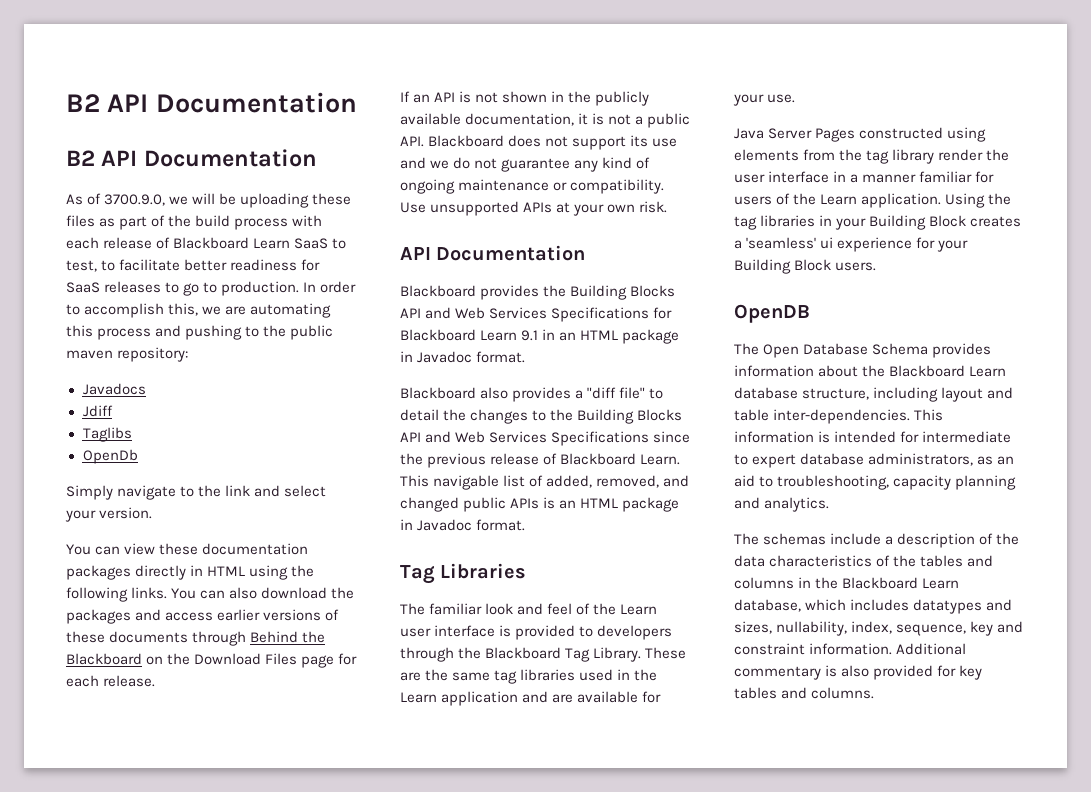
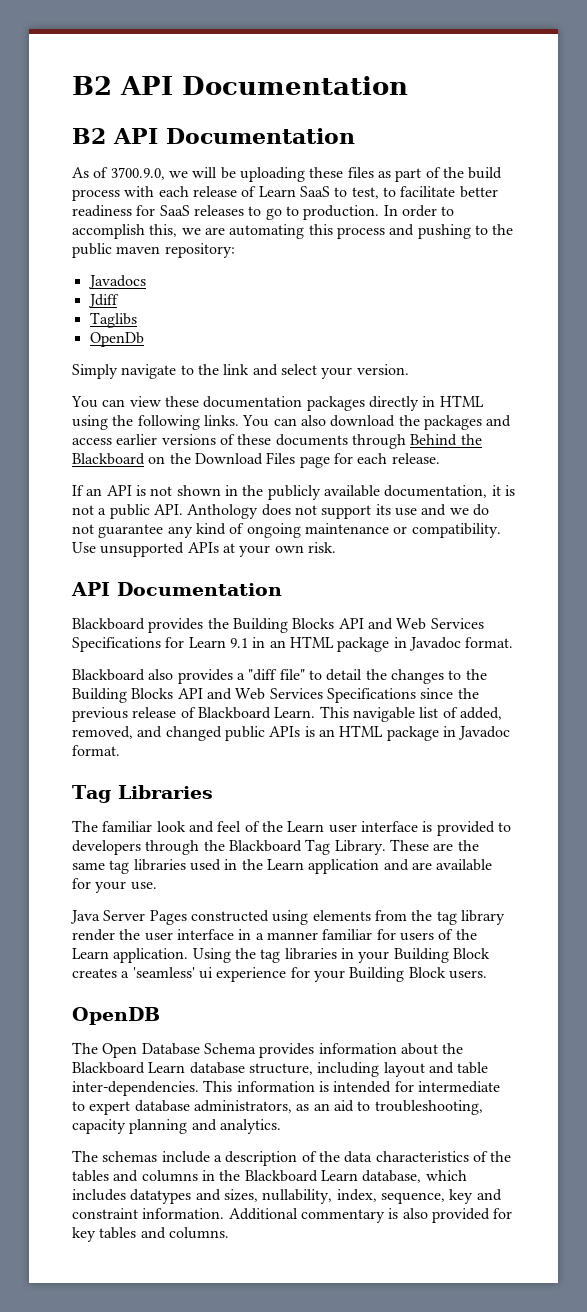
[173,237,250,249] Blackboard -> (257, 191) none
[428,135,505,147] Blackboard -> [187,504,259,519] Anthology
[400,329,476,341] Blackboard -> (185, 642) none

